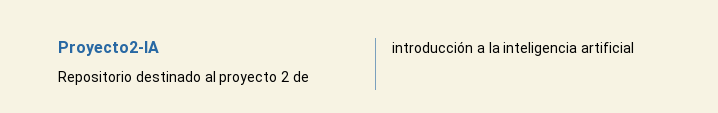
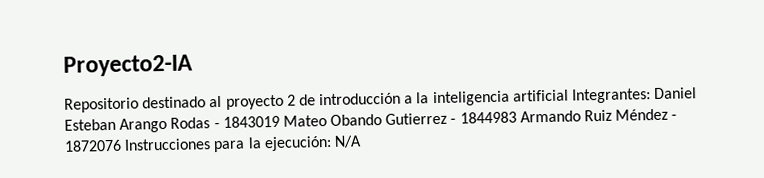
(635, 47) none -> [572,87,698,104] [64,108,678,133] [64,135,362,153] Integrantes: Daniel Esteban Arango Rodas - 1843019 Mateo Obando Gutierrez - 1844983 Armando Ruiz Méndez - 1872076 Instrucciones para la ejecución: N/A

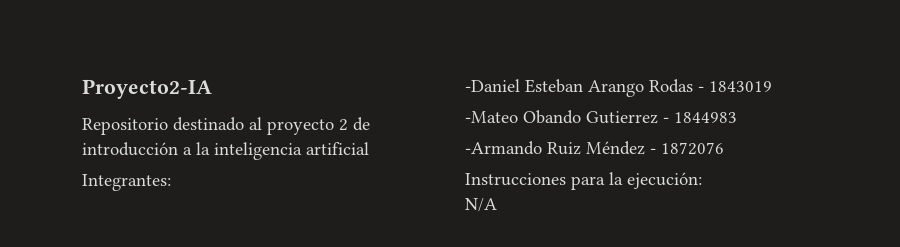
(569, 95) none -> (369, 148) //
[654,87,698,100] Daniel -> [465,79,520,92] // -Daniel
[282,115,327,127] Mateo -> [465,111,518,123] // -Mateo
[519,110,581,123] Armando -> [465,141,542,155] // -Armando
(122, 145) none -> (724, 148) //
(332, 143) none -> (702, 180) //

